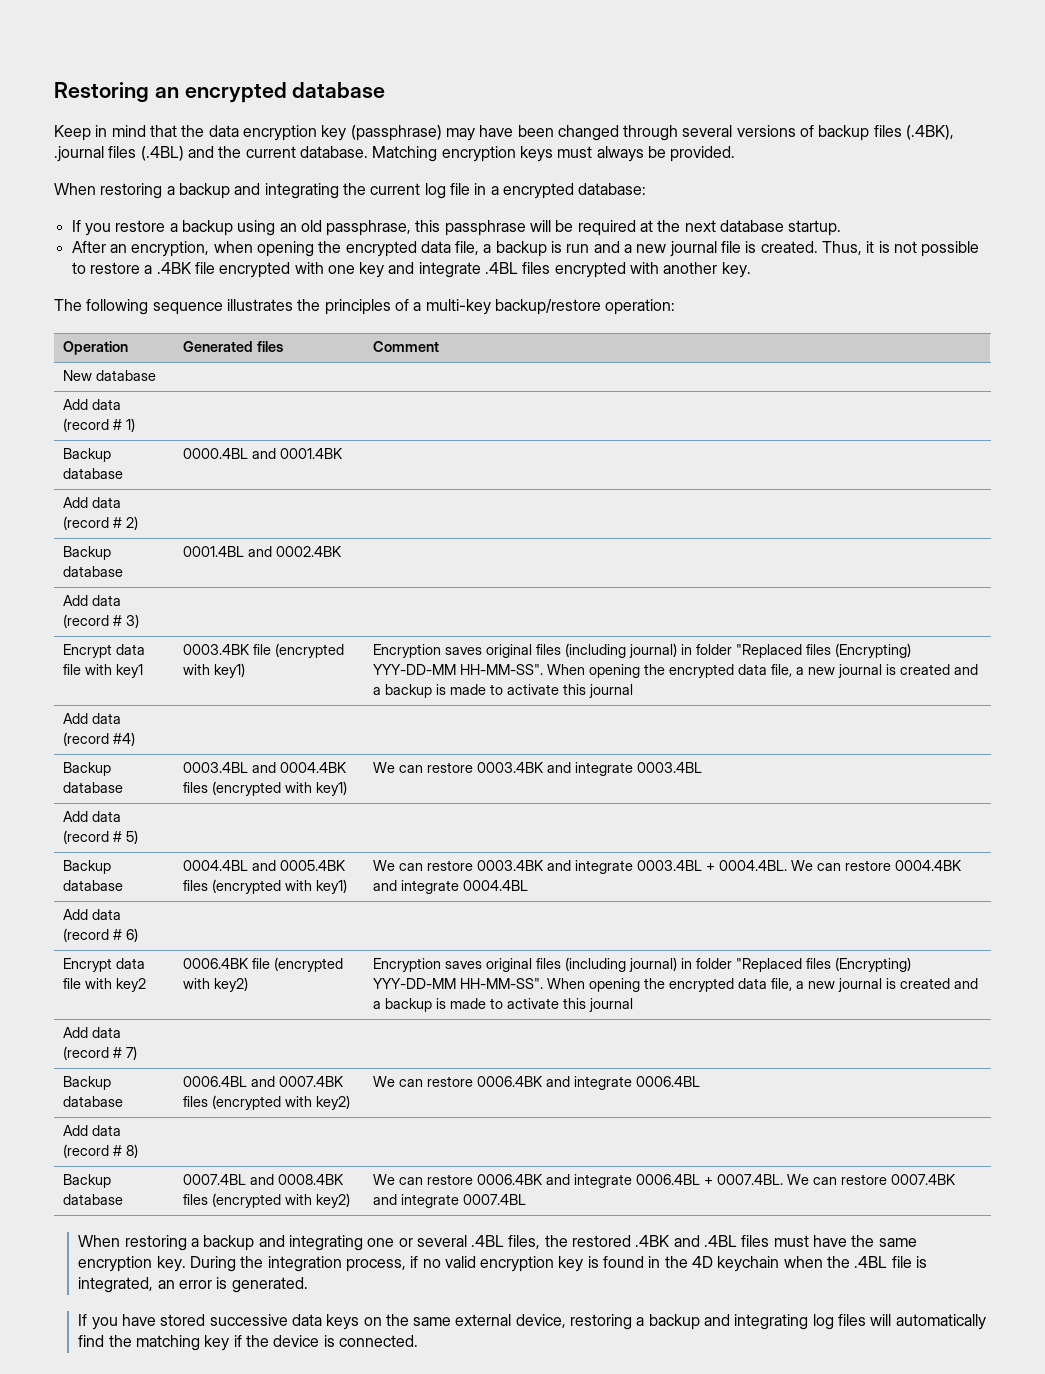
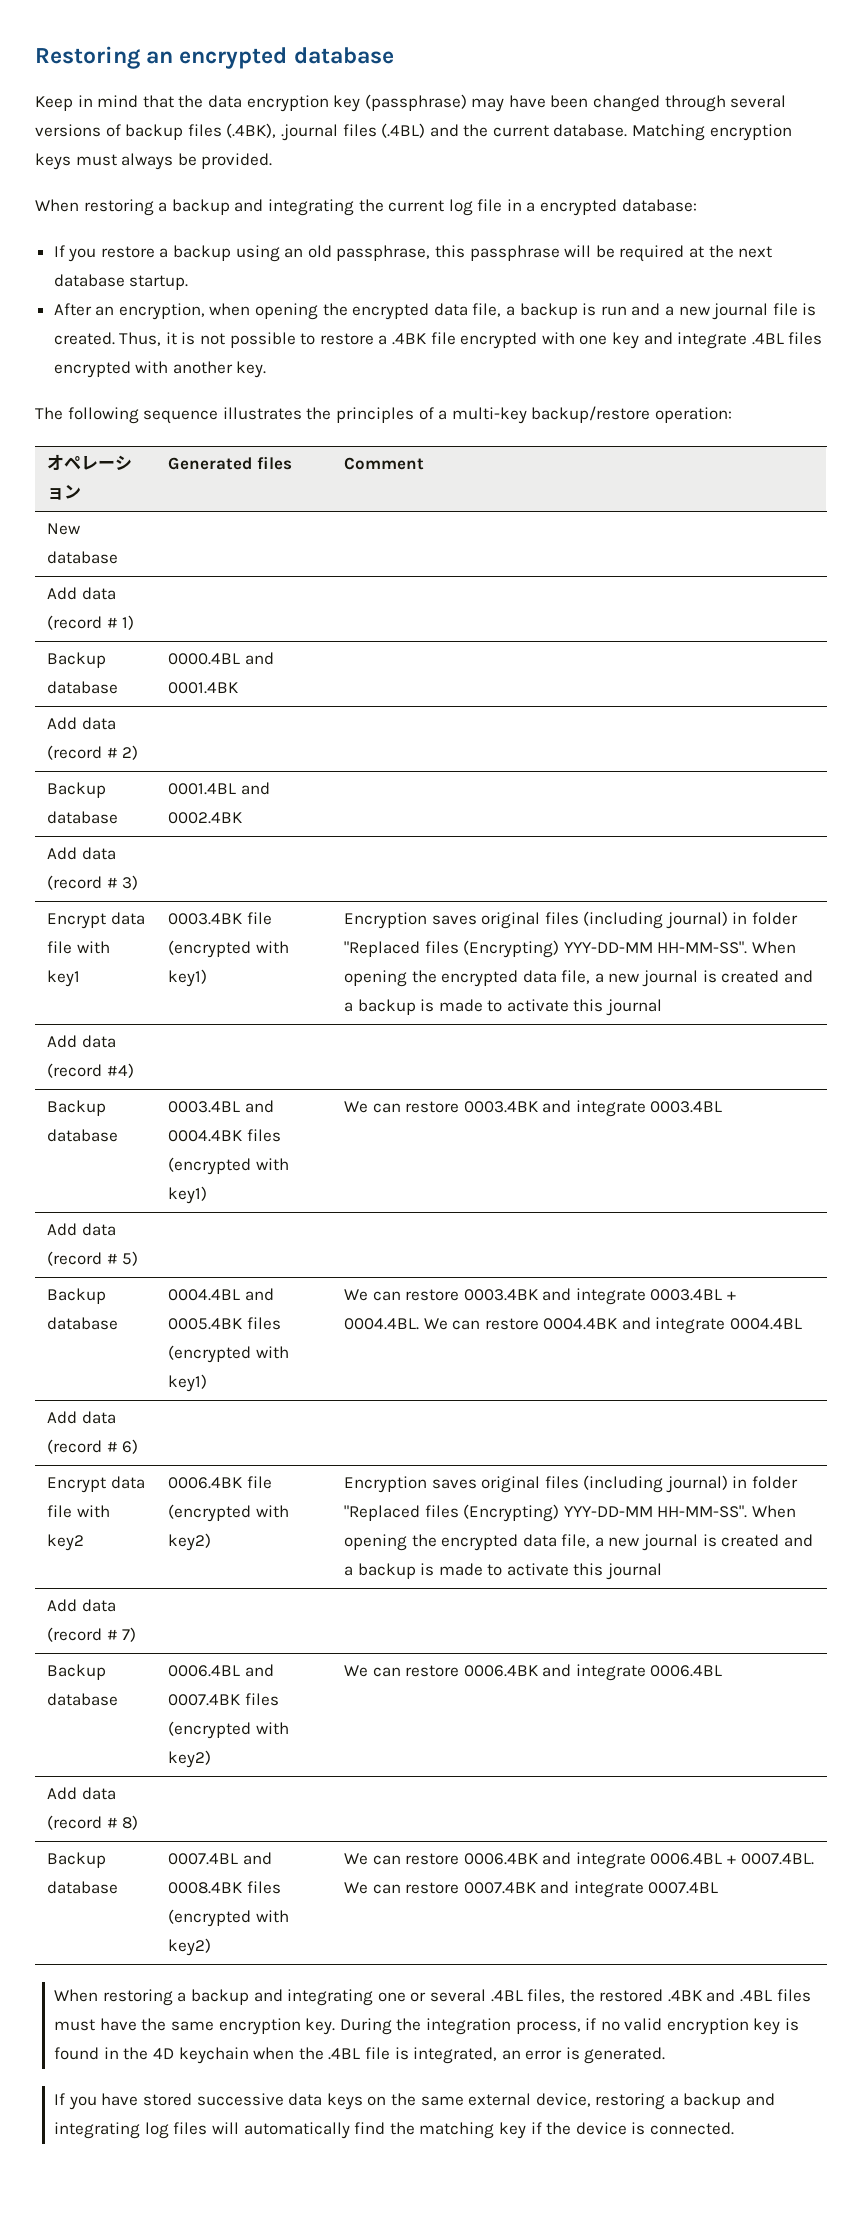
[62,341,128,355] Operation -> [46,454,132,470] [46,485,81,500] オペレーション

